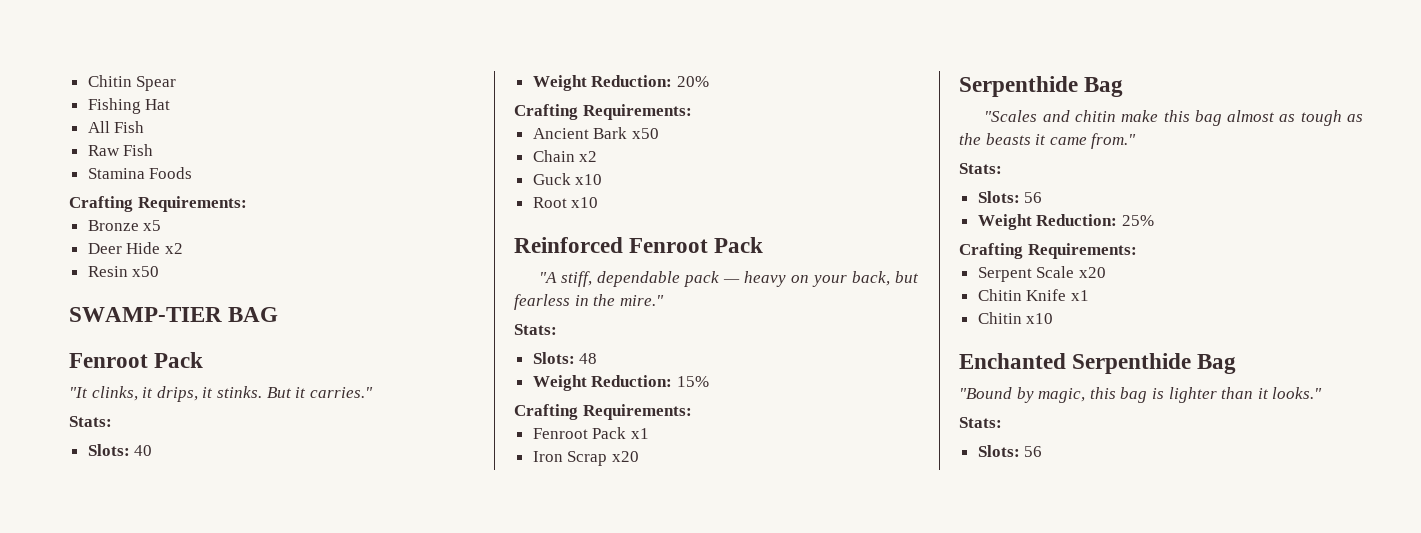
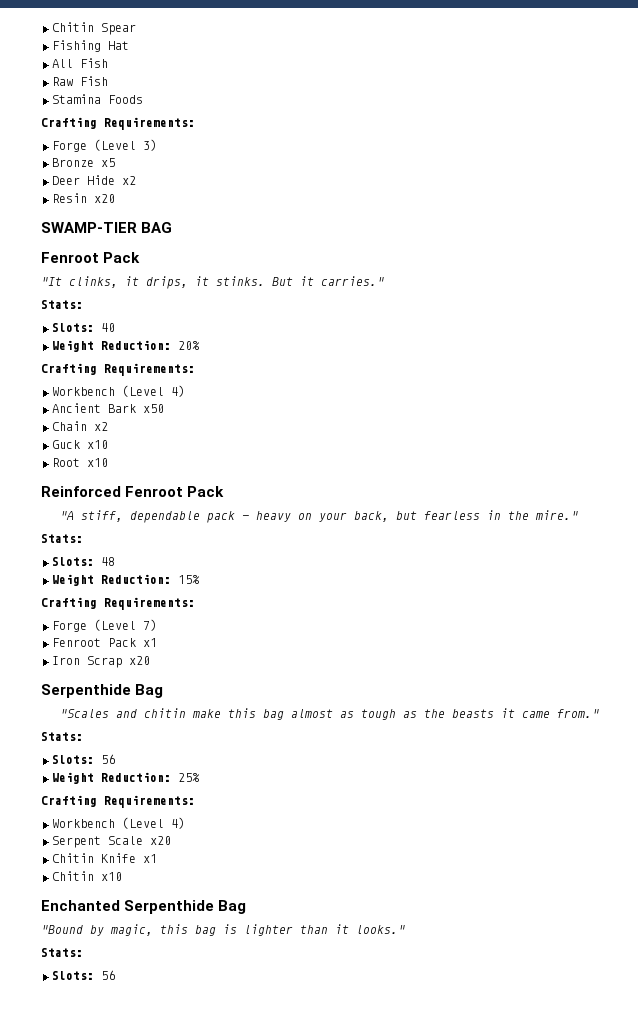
(247, 204) none -> [52,139,157,152] // Forge (Level 3)
[132,266,160,277] x50 -> [94,194,115,203] x20
(692, 112) none -> [52,385,185,397] // Workbench (Level 4)
(692, 412) none -> [52,619,157,632] // Forge (Level 7)
(1137, 251) none -> [52,817,185,829] // Workbench (Level 4)

